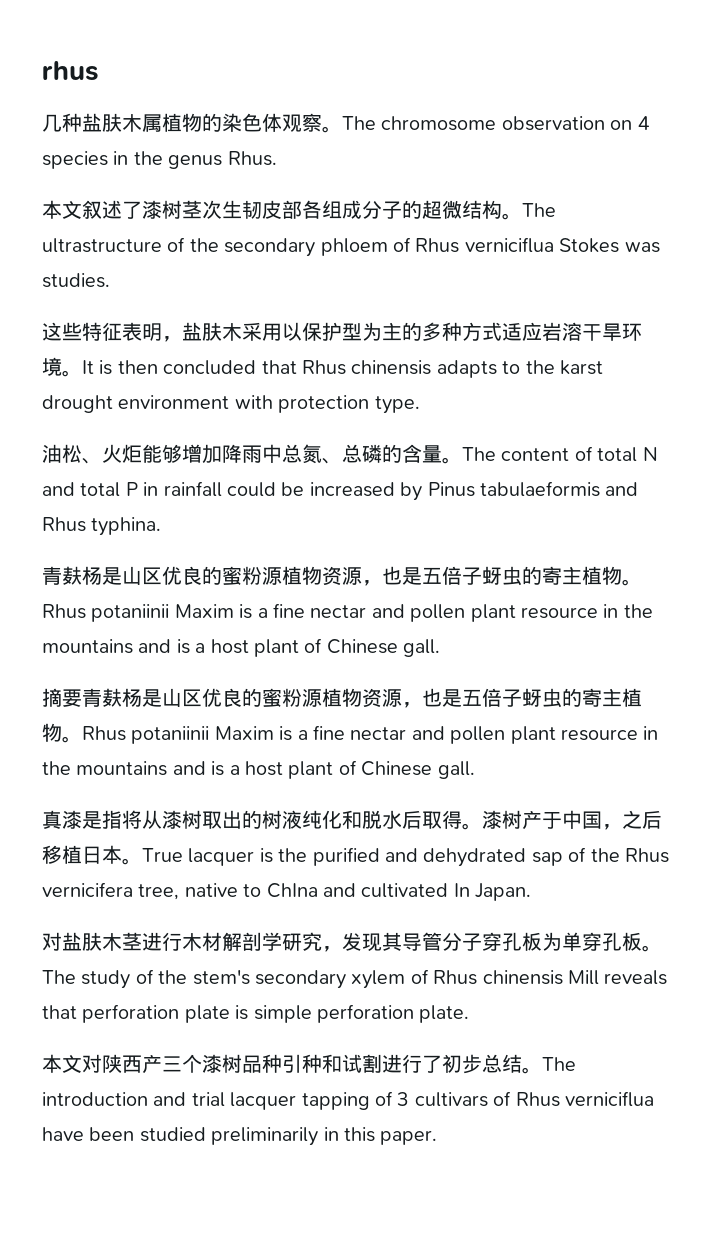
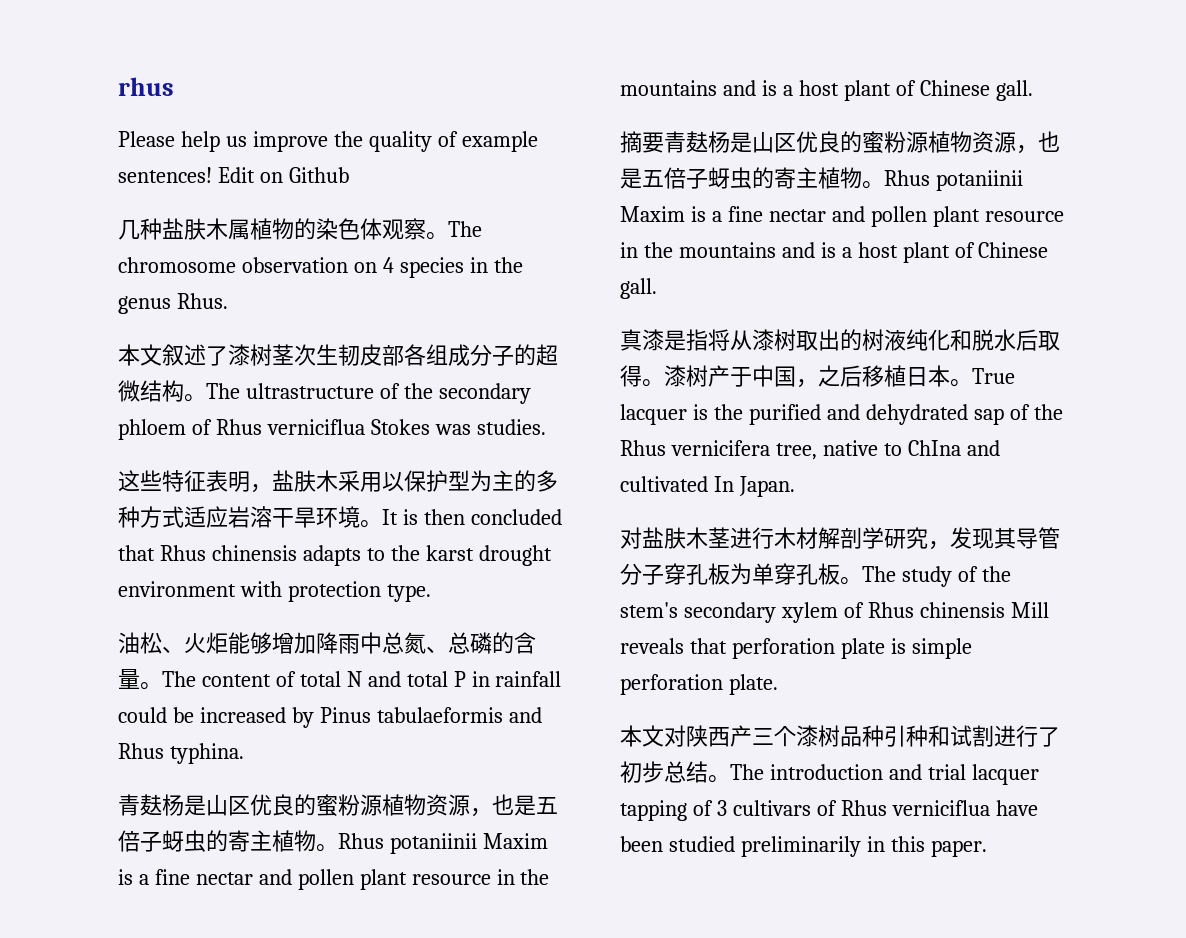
(98, 71) none -> [118,131,538,152] [118,167,349,183] // Please help us improve the quality of example sentences! Edit on Github

